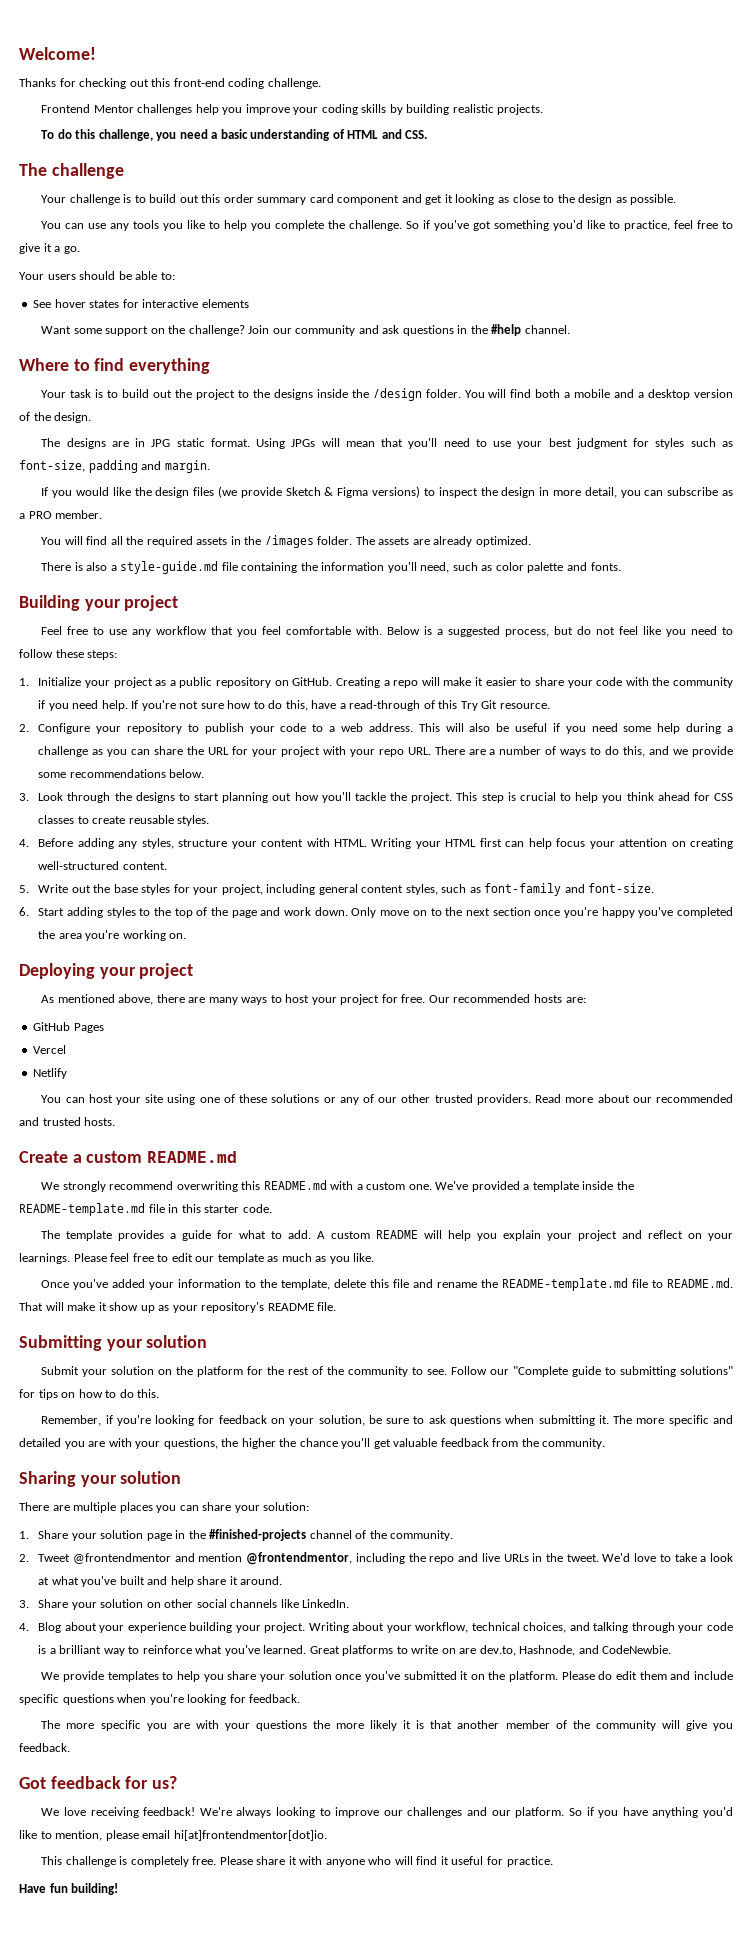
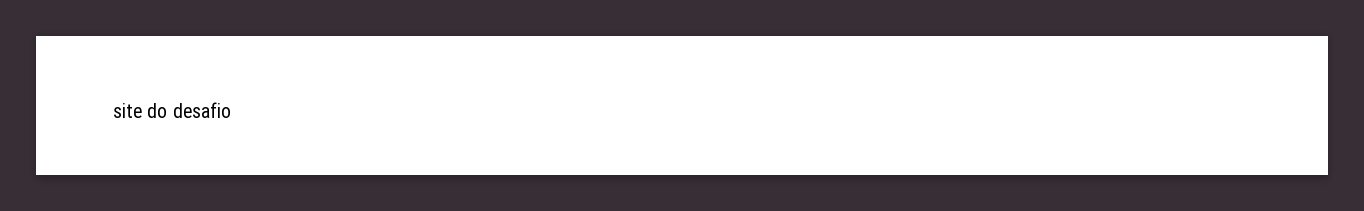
[19,47,96,60] [19,78,321,89] [41,104,544,115] [41,129,428,141] [19,163,124,179] [41,194,677,205] [41,220,733,231] [19,243,80,254] [19,271,175,280] [33,299,249,308] [41,324,571,336] [19,358,211,374] [41,388,734,401] [19,412,92,423] [41,438,733,449] [19,460,210,473] [41,486,733,498] [19,510,103,519] [41,535,532,548] [41,561,621,574] [19,595,179,611] [41,626,734,637] [19,649,118,660] [19,677,733,688] [38,700,550,711] [19,723,733,734] [38,746,733,757] [38,769,205,778] [19,792,734,803] [38,815,210,826] [19,838,733,849] [38,861,167,870] [19,883,655,896] [19,907,733,918] [38,930,187,941] [19,963,194,979] [41,994,586,1005] [33,1022,104,1033] [33,1045,67,1054] [33,1068,68,1079] [41,1094,733,1105] [19,1117,116,1126] [19,1151,238,1163] [41,1180,635,1192] [19,1203,272,1216] [41,1230,733,1241] [19,1253,375,1264] [41,1278,733,1291] [19,1302,337,1313] [19,1335,208,1351] [41,1366,734,1377] [19,1389,160,1400] [41,1415,733,1426] [19,1438,606,1449] [19,1471,182,1487] [19,1502,310,1513] [19,1529,454,1541] [19,1552,734,1565] [38,1576,283,1587] [19,1599,350,1610] [19,1622,733,1633] [38,1645,672,1656] [41,1671,733,1682] [19,1694,301,1705] [41,1720,733,1731] [19,1743,70,1752] [19,1776,178,1789] [41,1807,733,1818] [19,1830,327,1841] [41,1856,553,1867] [19,1883,119,1895] Welcome! // Thanks for checking out this front-end coding challenge. // Frontend Mentor challenges help you improve your coding skills by building realistic projects. // To do this challenge, you need a basic understanding of HTML and CSS. // The challenge // Your challenge is to build out this order summary card component and get it looking as close to the design as possible. // You can use any tools you like to help you complete the challenge. So if you've got something you'd like to practice, feel free to give it a go. // Your users should be able to: // See hover states for interactive elements // Want some support on the challenge? Join our community and ask questions in the #help channel. // Where to find everything // Your task is to build out the project to the designs inside the /design folder. You will find both a mobile and a desktop version of the design. // The designs are in JPG static format. Using JPGs will mean that you'll need to use your best judgment for styles such as font-size, padding and margin. // If you would like the design files (we provide Sketch & Figma versions) to inspect the design in more detail, you can subscribe as a PRO member. // You will find all the required assets in the /images folder. The assets are already optimized. // There is also a style-guide.md file containing the information you'll need, such as color palette and fonts. // Building your project // Feel free to use any workflow that you feel comfortable with. Below is a suggested process, but do not feel like you need to follow these steps: // 1. Initialize your project as a public repository on GitHub. Creating a repo will make it easier to share your code with the community if you need help. If you're not sure how to do this, have a read-through of this Try Git resource. // 2. Configure your repository to publish your code to a web address. This will also be useful if you need some help during a challenge as you can share the URL for your project with your repo URL. There are a number of ways to do this, and we provide some recommendations below. // 3. Look through the designs to start planning out how you'll tackle the project. This step is crucial to help you think ahead for CSS classes to create reusable styles. // 4. Before adding any styles, structure your content with HTML. Writing your HTML first can help focus your attention on creating well-structured content. // 5. Write out the base styles for your project, including general content styles, such as font-family and font-size. // 6. Start adding styles to the top of the page and work down. Only move on to the next section once you're happy you've completed the area you're working on. // Deploying your project // As mentioned above, there are many ways to host your project for free. Our recommended hosts are: // GitHub Pages // Vercel // Netlify // You can host your site using one of these solutions or any of our other trusted providers. Read more about our recommended and trusted hosts. // Create a custom README.md // We strongly recommend overwriting this README.md with a custom one. We've provided a template inside the README-template.md file in this starter code. // The template provides a guide for what to add. A custom README will help you explain your project and reflect on your learnings. Please feel free to edit our template as much as you like. // Once you've added your information to the template, delete this file and rename the README-template.md file to README.md. That will make it show up as your repository's README file. // Submitting your solution // Submit your solution on the platform for the rest of the community to see. Follow our "Complete guide to submitting solutions" for tips on how to do this. // Remember, if you're looking for feedback on your solution, be sure to ask questions when submitting it. The more specific and detailed you are with your questions, the higher the chance you'll get valuable feedback from the community. // Sharing your solution // There are multiple places you can share your solution: // 1. Share your solution page in the #finished-projects channel of the community. // 2. Tweet @frontendmentor and mention @frontendmentor, including the repo and live URLs in the tweet. We'd love to take a look at what you've built and help share it around. // 3. Share your solution on other social channels like LinkedIn. // 4. Blog about your experience building your project. Writing about your workflow, technical choices, and talking through your code is a brilliant way to reinforce what you've learned. Great platforms to write on are dev.to, Hashnode, and CodeNewbie. // We provide templates to help you share your solution once you've submitted it on the platform. Please do edit them and include specific questions when you're looking for feedback. // The more specific you are with your questions the more likely it is that another member of the community will give you feedback. // Got feedback for us? // We love receiving feedback! We're always looking to improve our challenges and our platform. So if you have anything you'd like to mention, please email hi[at]frontendmentor[dot]io. // This challenge is completely free. Please share it with anyone who will find it useful for practice. // Have fun building! -> [113,102,231,118] site do desafio

